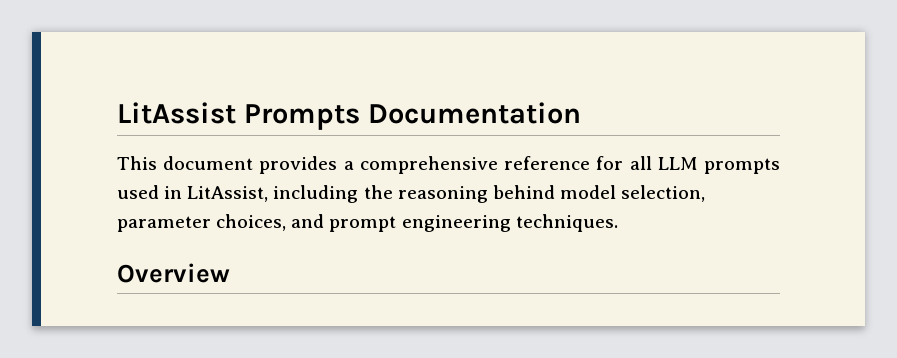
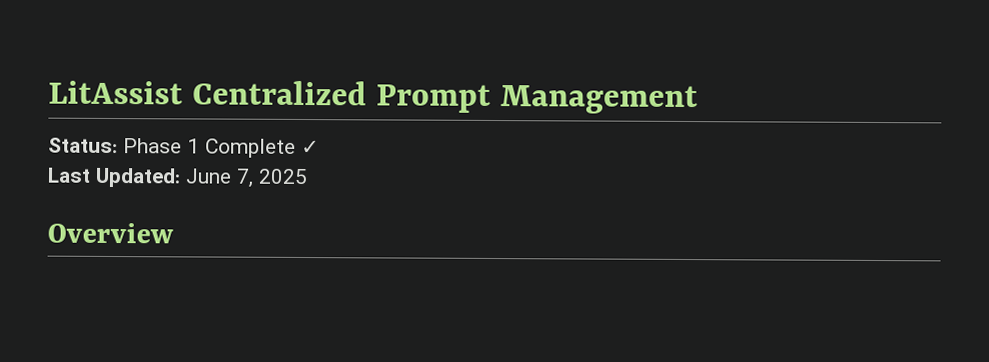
[243,102,581,130] [117,156,780,174] [117,185,706,203] [117,214,618,232] Prompts Documentation // This document provides a comprehensive reference for all LLM prompts used in LitAssist, including the reasoning behind model selection, parameter choices, and prompt engineering techniques. -> [191,80,698,115] [48,137,320,158] [47,167,308,188] Centralized Prompt Management // Status: Phase 1 Complete ✓ // Last Updated: June 7, 2025

